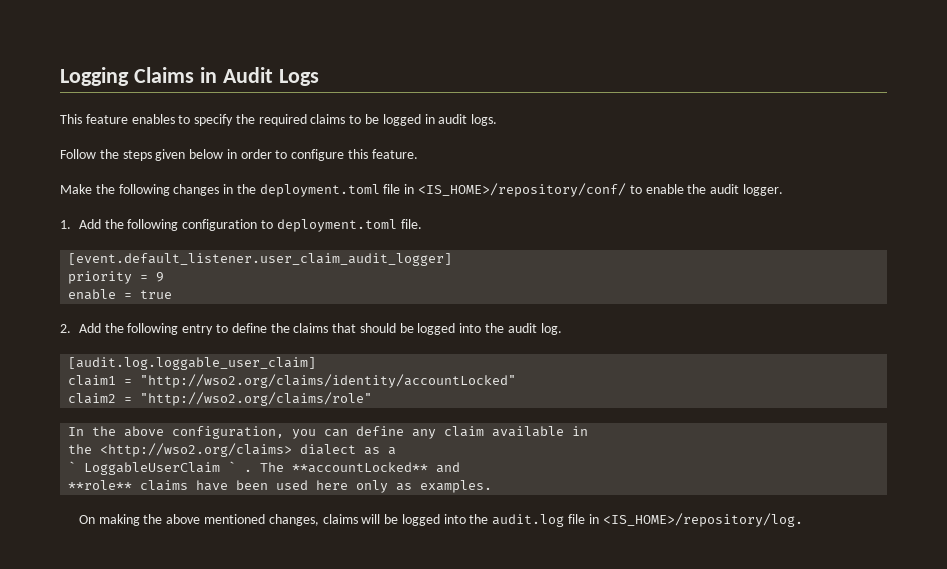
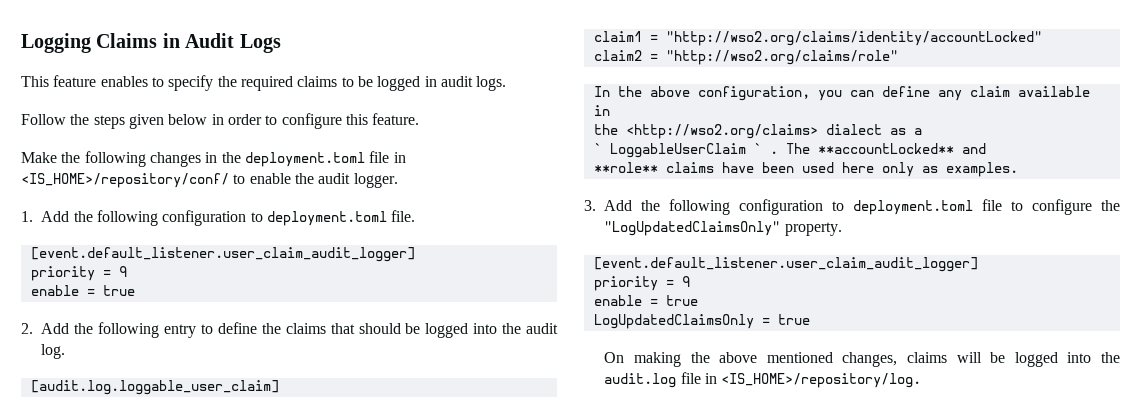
(493, 486) none -> [584,199,1120,215] [604,221,842,236] [593,257,978,272] [593,276,690,291] [593,295,698,306] [593,314,810,329] // 3. Add the following configuration to deployment.toml file to configure the "LogUpdatedClaimsOnly" property. // [event.default_listener.user_claim_audit_logger] // priority = 9 // enable = true // LogUpdatedClaimsOnly = true

